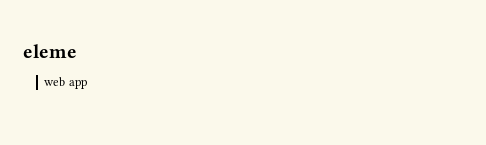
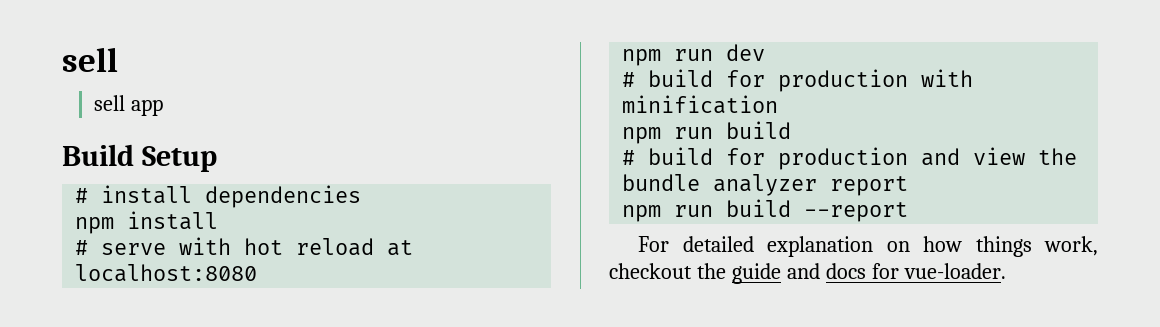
[23,44,77,58] [44,77,66,87] eleme // web -> [62,47,118,72] [94,95,126,111] sell // sell
(87, 84) none -> [62,144,217,172] [75,185,362,208] [75,211,219,234] [75,237,414,256] [75,264,258,282] [622,44,766,66] [622,69,974,92] [622,95,779,114] [622,121,792,144] [622,147,1078,170] [622,174,909,196] [622,199,909,222] [638,236,1098,257] [609,263,1006,284] // Build Setup // # install dependencies // npm install // # serve with hot reload at localhost:8080 // npm run dev // # build for production with minification // npm run build // # build for production and view the bundle analyzer report // npm run build --report // For detailed explanation on how things work, checkout the guide and docs for vue-loader.

